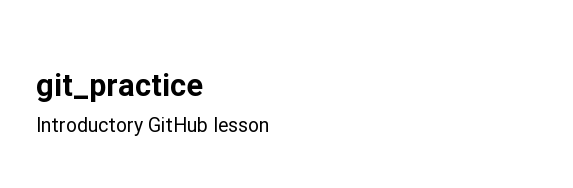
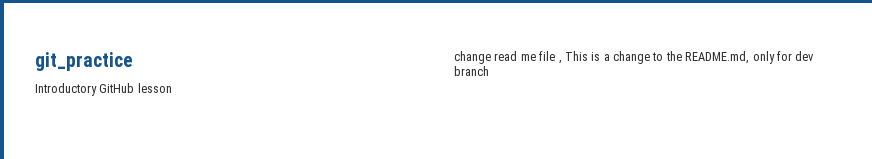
(269, 124) none -> [454,51,815,64] [454,66,489,76] // change read me file , This is a change to the README.md, only for dev branch

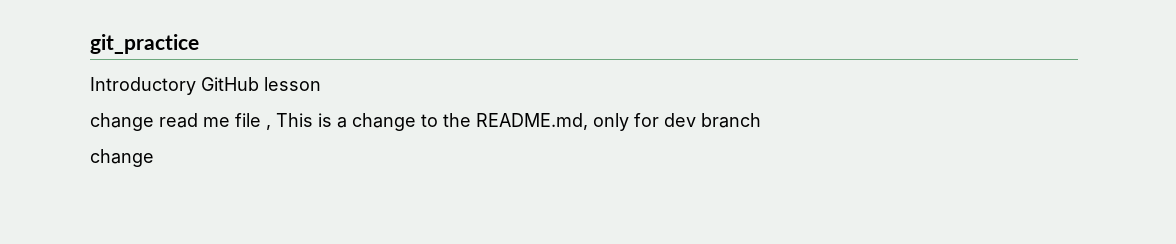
(489, 71) none -> [90,149,154,167] // change

